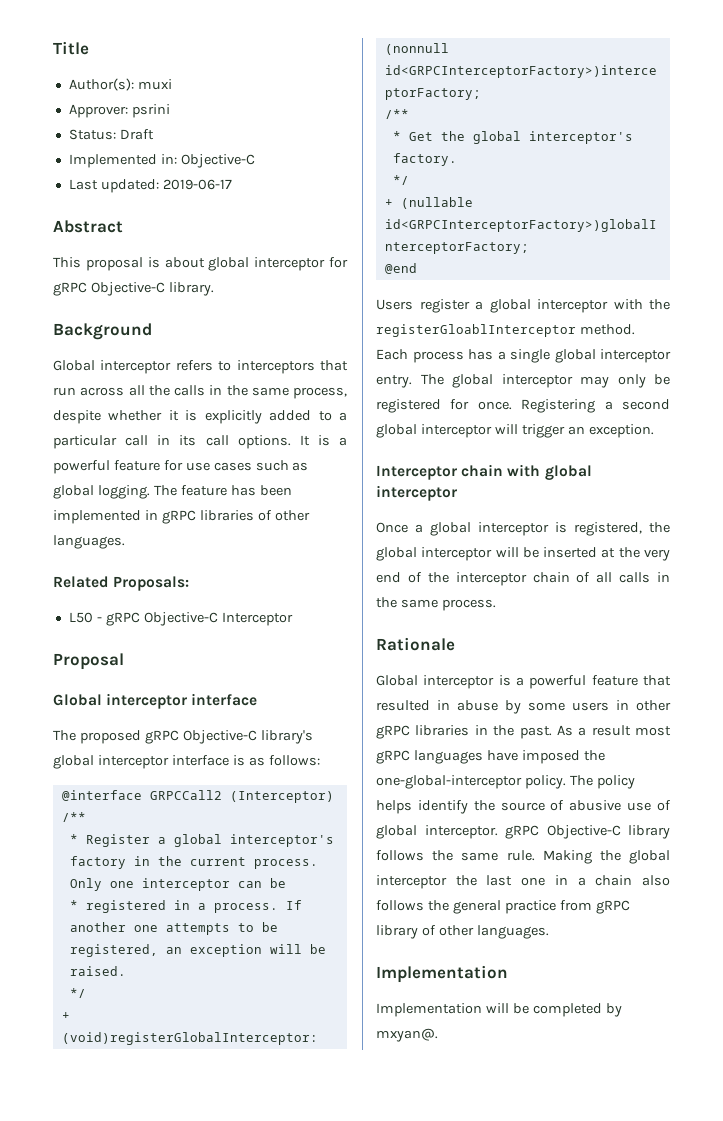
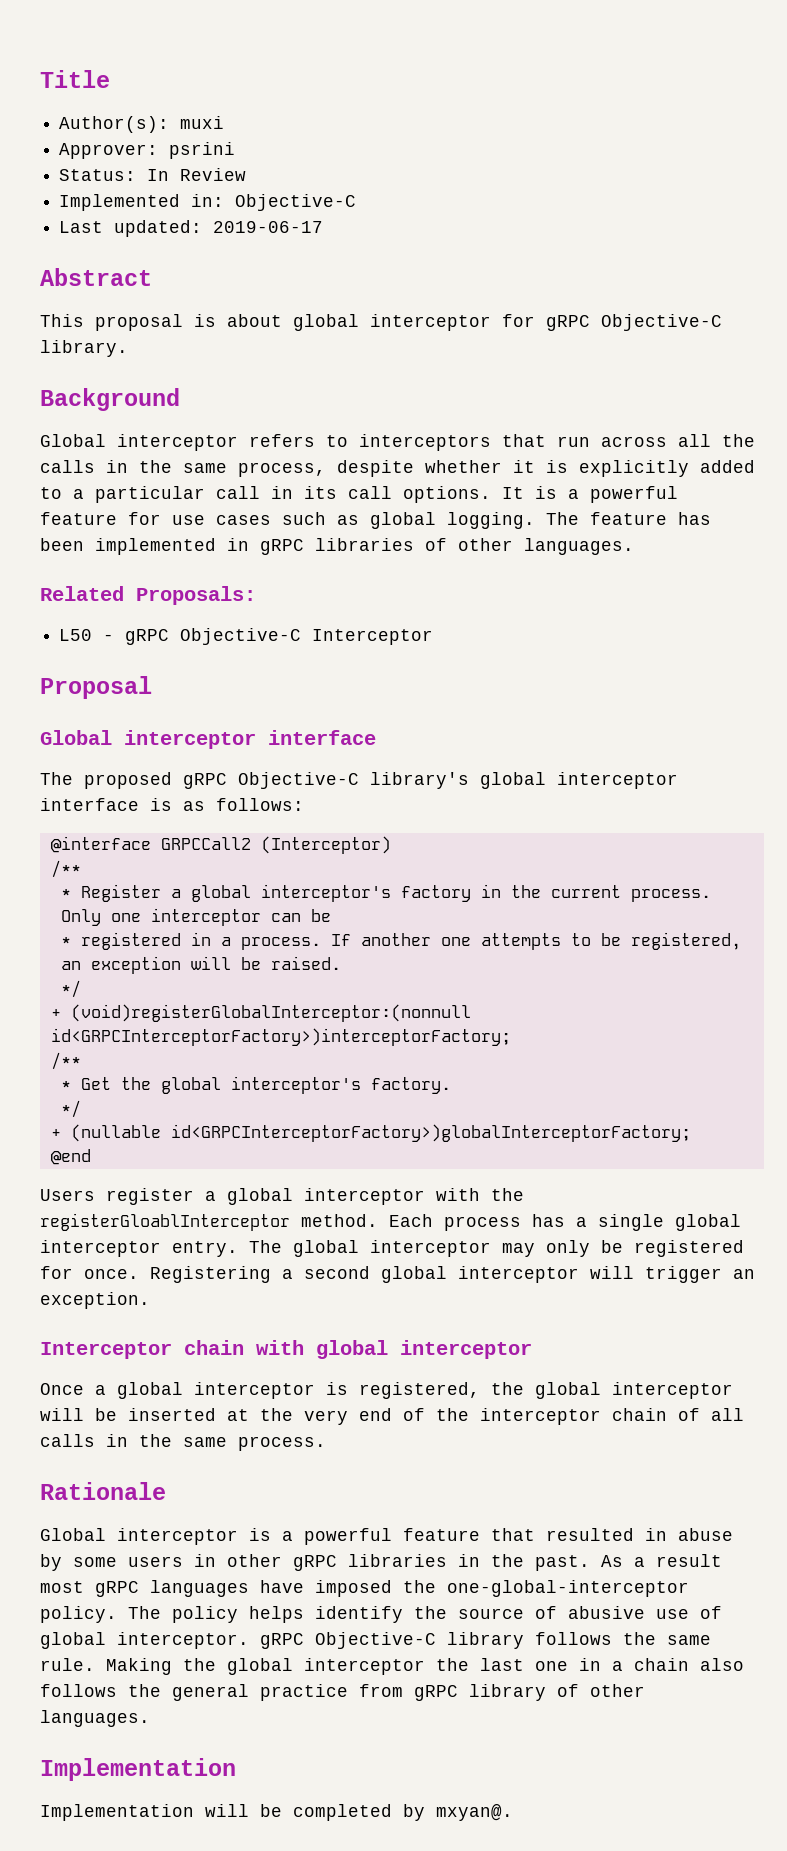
[119,129,154,140] Draft -> [147,168,247,181] In Review

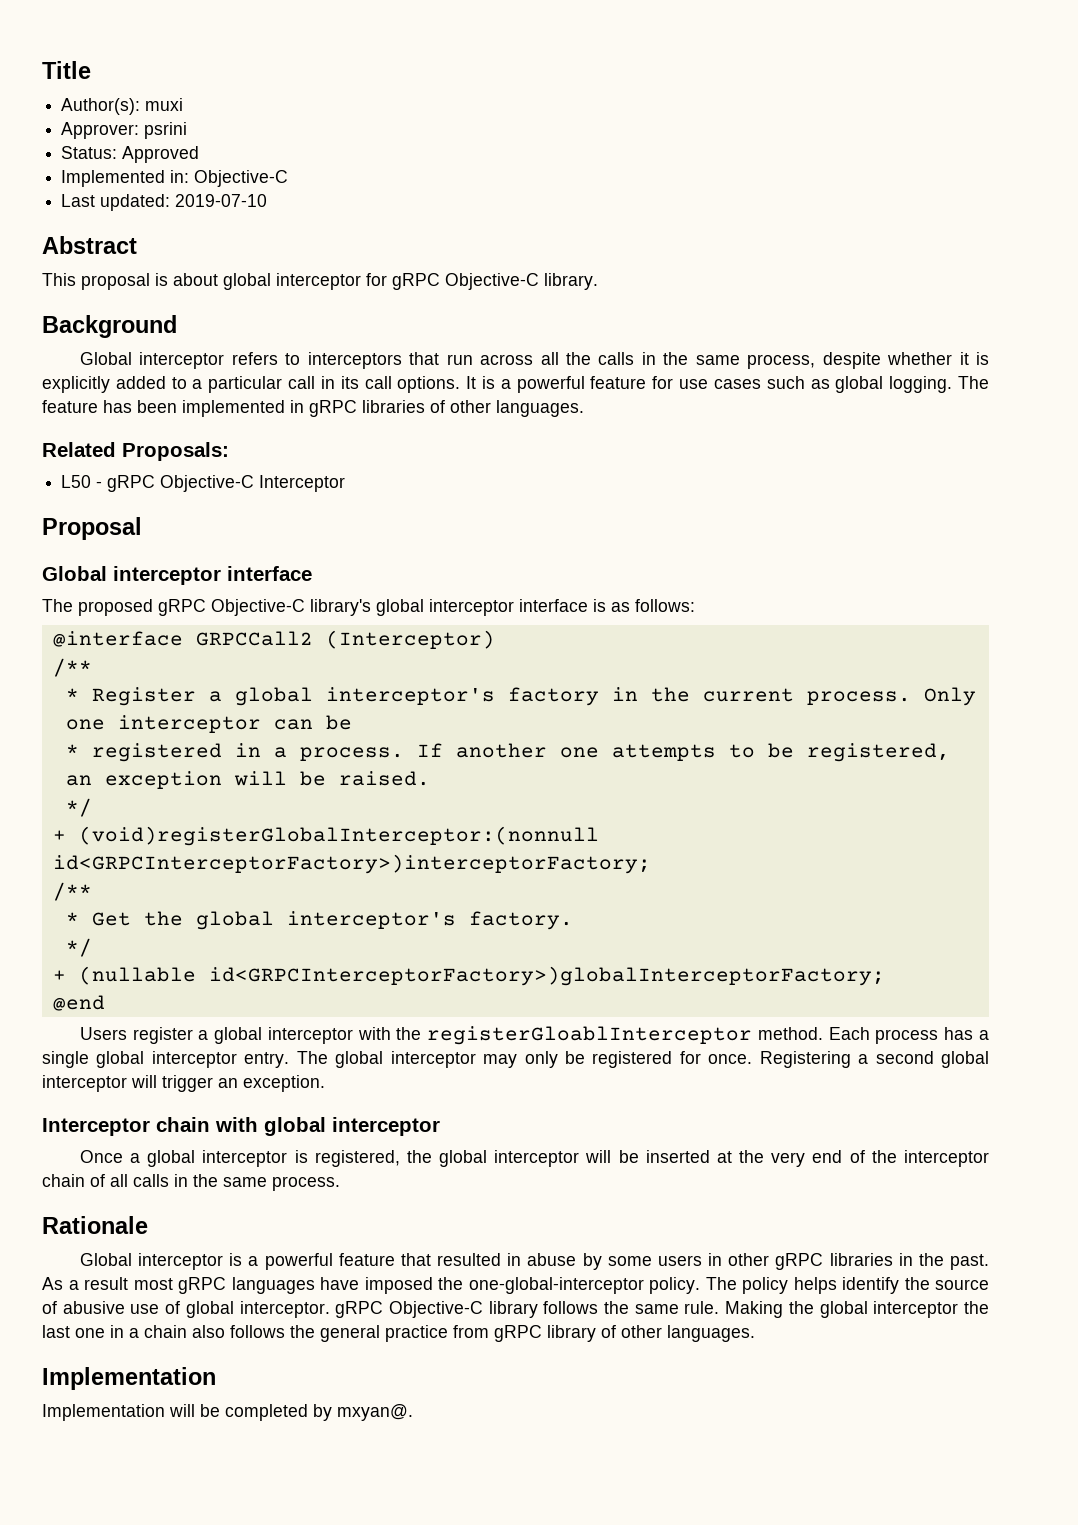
[147,168,247,181] In Review -> [122,146,200,163] Approved
[213,221,324,233] 2019-06-17 -> [175,194,268,207] 2019-07-10

